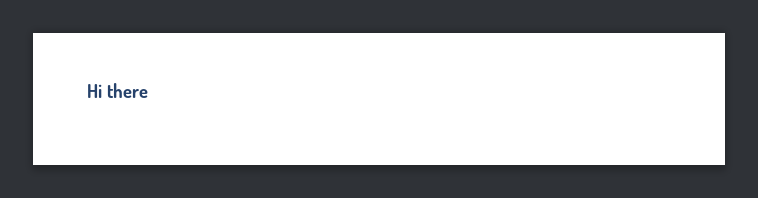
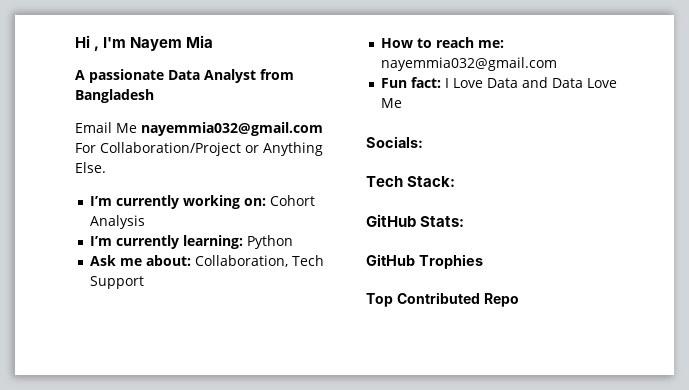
[106,83,148,98] there -> [94,35,214,51] [75,69,294,83] [75,89,154,103] [75,122,323,136] [75,142,323,156] [75,162,106,173] [89,195,315,209] [89,215,145,229] [89,235,293,249] [89,255,324,267] [89,276,144,289] [380,37,504,48] [380,57,557,71] [380,77,617,88] [380,98,402,108] [366,136,423,148] [366,176,456,187] [366,214,465,227] [366,254,483,269] [366,292,519,307] , I'm Nayem Mia // A passionate Data Analyst from Bangladesh // Email Me nayemmia032@gmail.com For Collaboration/Project or Anything Else. // I’m currently working on: Cohort Analysis // I’m currently learning: Python // Ask me about: Collaboration, Tech Support // How to reach me: nayemmia032@gmail.com // Fun fact: I Love Data and Data Love Me // Socials: // Tech Stack: // GitHub Stats: // GitHub Trophies // Top Contributed Repo

